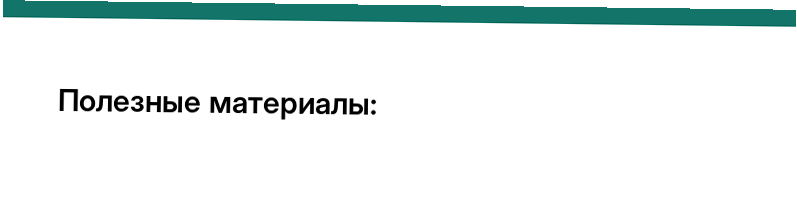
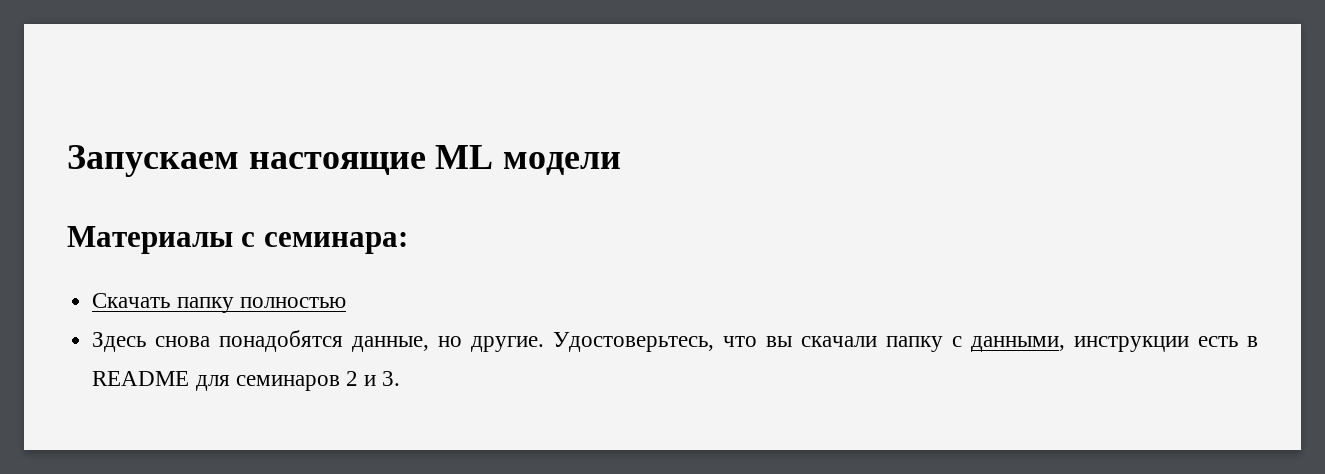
[57,88,379,121] Полезные материалы: -> [67,145,622,177] [67,226,408,254] [92,293,346,313] [92,330,1259,352] [92,371,401,391] Запускаем настоящие ML модели // Материалы с семинара: // Скачать папку полностью // Здесь снова понадобятся данные, но другие. Удостоверьтесь, что вы скачали папку с данными, инструкции есть в README для семинаров 2 и 3.

